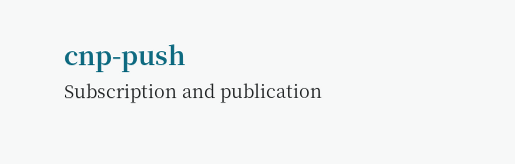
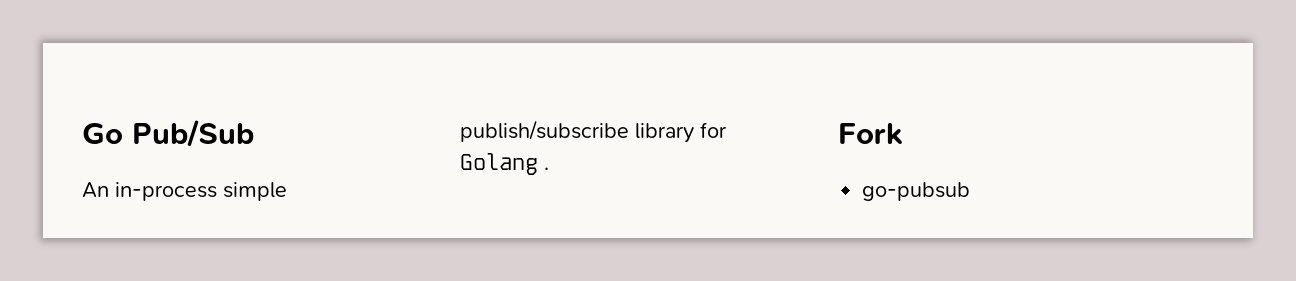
[63,44,186,73] [64,82,323,104] cnp-push // Subscription and publication -> [82,119,254,147] [82,182,287,201] [460,120,727,143] [460,153,549,175] [838,123,903,145] [862,182,971,201] Go Pub/Sub // An in-process simple publish/subscribe library for Golang . // Fork // go-pubsub

